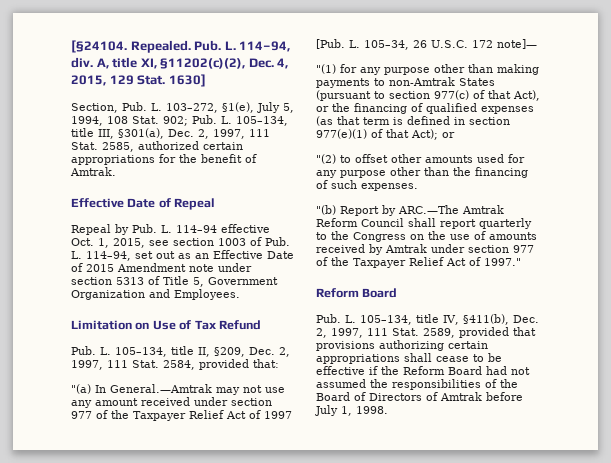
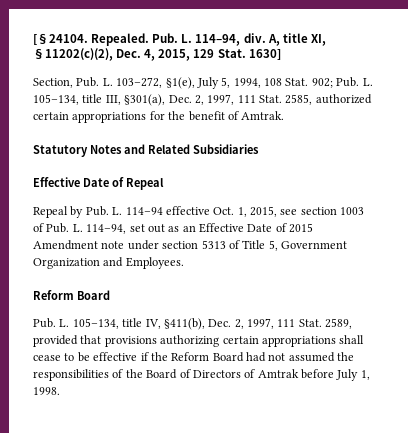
(116, 171) none -> [33,144,259,157] // Statutory Notes and Related Subsidiaries
[71,320,261,330] [71,346,290,357] [71,359,279,370] [71,384,285,395] [71,397,272,408] [71,410,292,421] [316,39,537,50] [316,64,539,75] [316,77,495,88] [316,90,540,101] [316,103,534,114] [316,116,510,126] [316,129,455,140] [316,154,525,164] [316,167,528,178] [316,180,418,191] [316,205,504,216] [316,218,532,229] [316,231,537,242] [316,244,534,255] [316,257,521,268] // Limitation on Use of Tax Refund // Pub. L. 105–134, title II, §209, Dec. 2, 1997, 111 Stat. 2584, provided that: // "(a) In General.—Amtrak may not use any amount received under section 977 of the Taxpayer Relief Act of 1997 [Pub. L. 105–34, 26 U.S.C. 172 note]— // "(1) for any purpose other than making payments to non-Amtrak States (pursuant to section 977(c) of that Act), or the financing of qualified expenses (as that term is defined in section 977(e)(1) of that Act); or // "(2) to offset other amounts used for any purpose other than the financing of such expenses. // "(b) Report by ARC.—The Amtrak Reform Council shall report quarterly to the Congress on the use of amounts received by Amtrak under section 977 of the Taxpayer Relief Act of 1997." -> (184, 263) none

